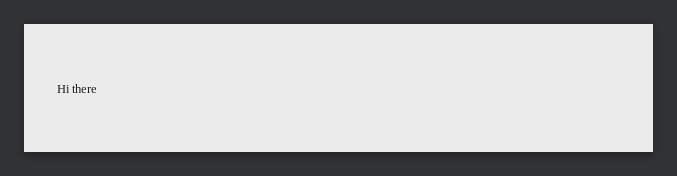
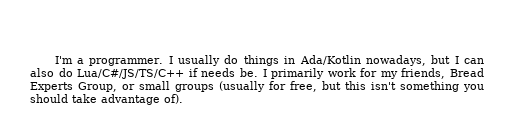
[57,84,98,93] Hi there -> [54,55,484,66] [30,68,484,79] [30,81,484,92] [30,94,183,105] I'm a programmer. I usually do things in Ada/Kotlin nowadays, but I can also do Lua/C#/JS/TS/C++ if needs be. I primarily work for my friends, Bread Experts Group, or small groups (usually for free, but this isn't something you should take advantage of).

